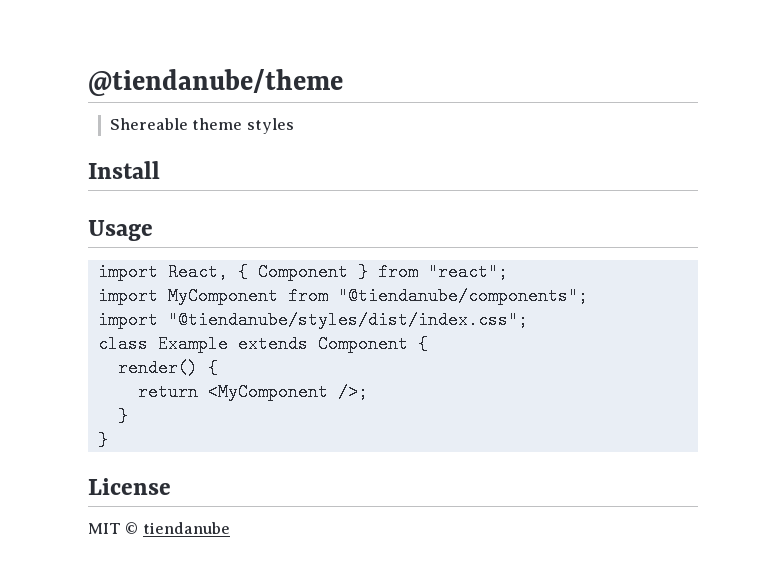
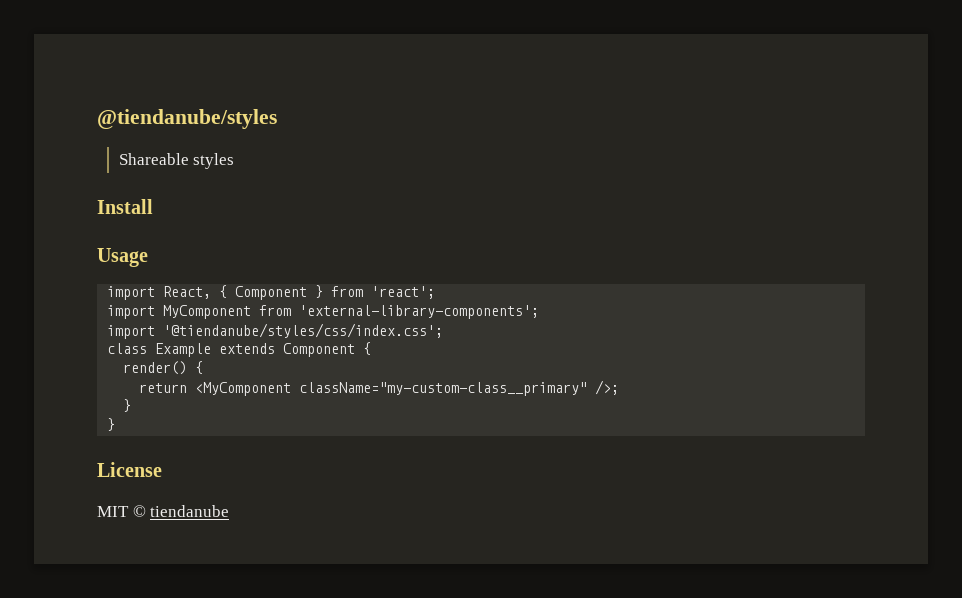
[88,69,343,96] [109,118,243,130] @tiendanube/theme // Shereable theme -> [97,109,277,129] [118,153,189,165] @tiendanube/styles // Shareable
[427,263,508,281] "react"; -> [371,286,436,299] 'react';
[337,287,588,305] [97,311,528,329] "@tiendanube/components"; // import "@tiendanube/styles/dist/index.css"; -> [299,305,540,319] [107,323,444,339] 'external-library-components'; // import '@tiendanube/styles/css/index.css';
(328, 392) none -> [299,382,588,396] className="my-custom-class__primary"

